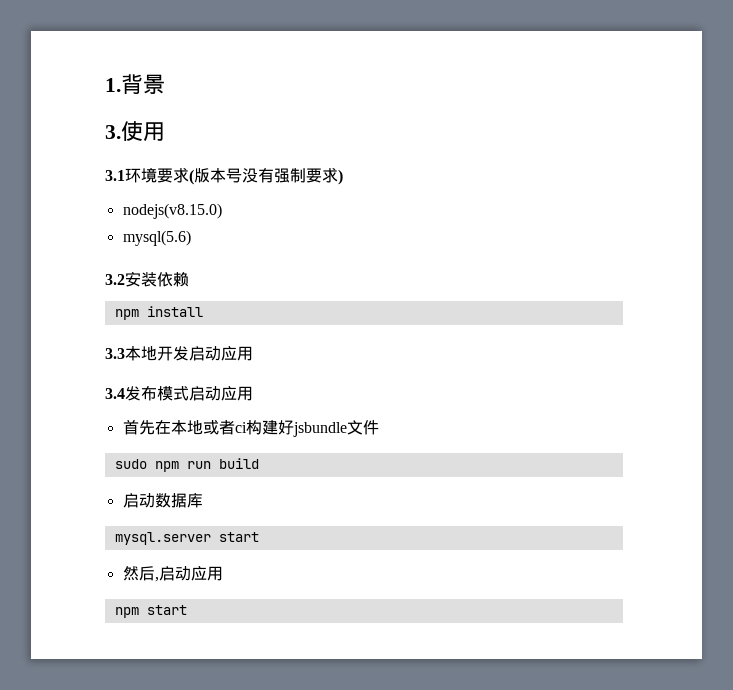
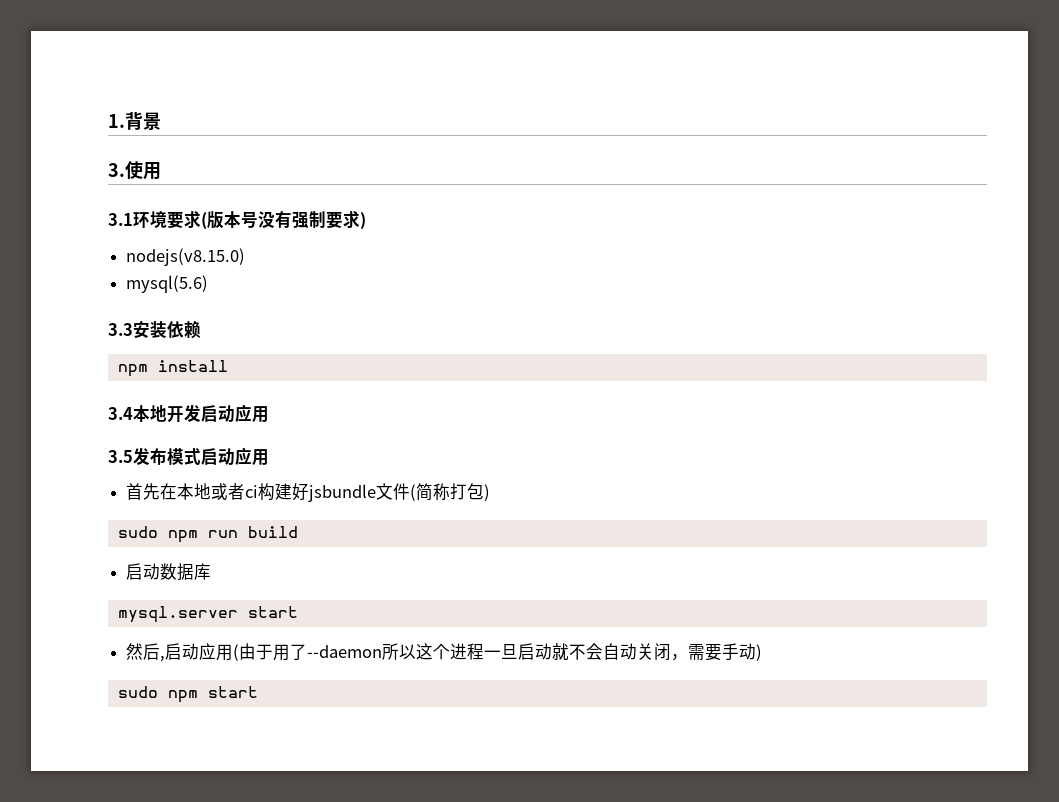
[105,274,125,285] 3.2 -> [108,323,133,336] 3.3
[105,348,125,359] 3.3 -> [108,407,133,420] 3.4
[105,388,125,399] 3.4 -> [108,450,133,463] 3.5
(379, 427) none -> [410,483,491,501] (简称打包)
(223, 573) // -> [233,643,763,661] [117,686,158,698] (由于用了--daemon所以这个进程一旦启动就不会自动关闭，需要手动) // sudo

